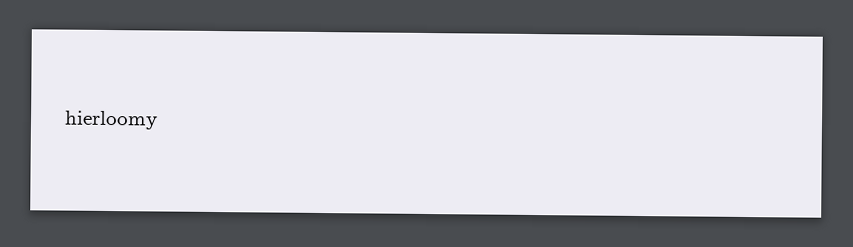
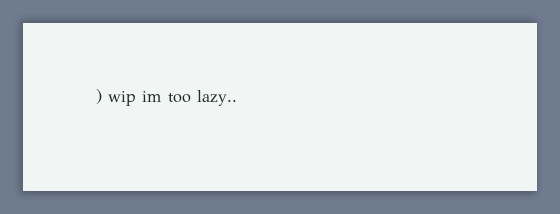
[64,110,158,130] hierloomy -> [96,89,237,106] ) wip im too lazy..

